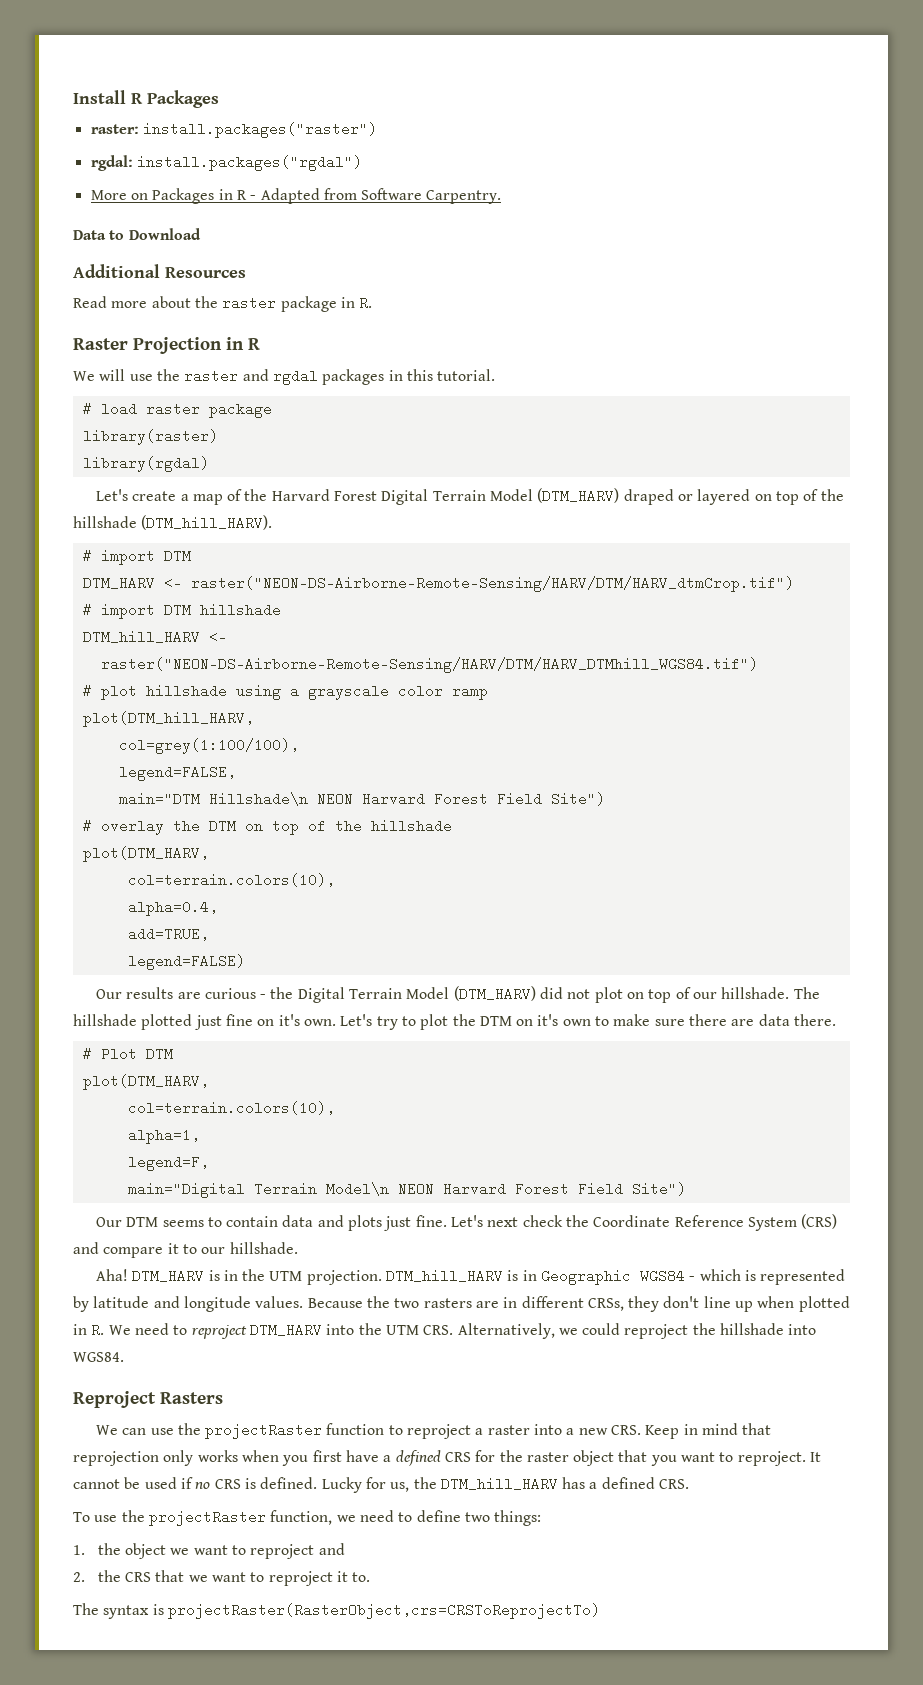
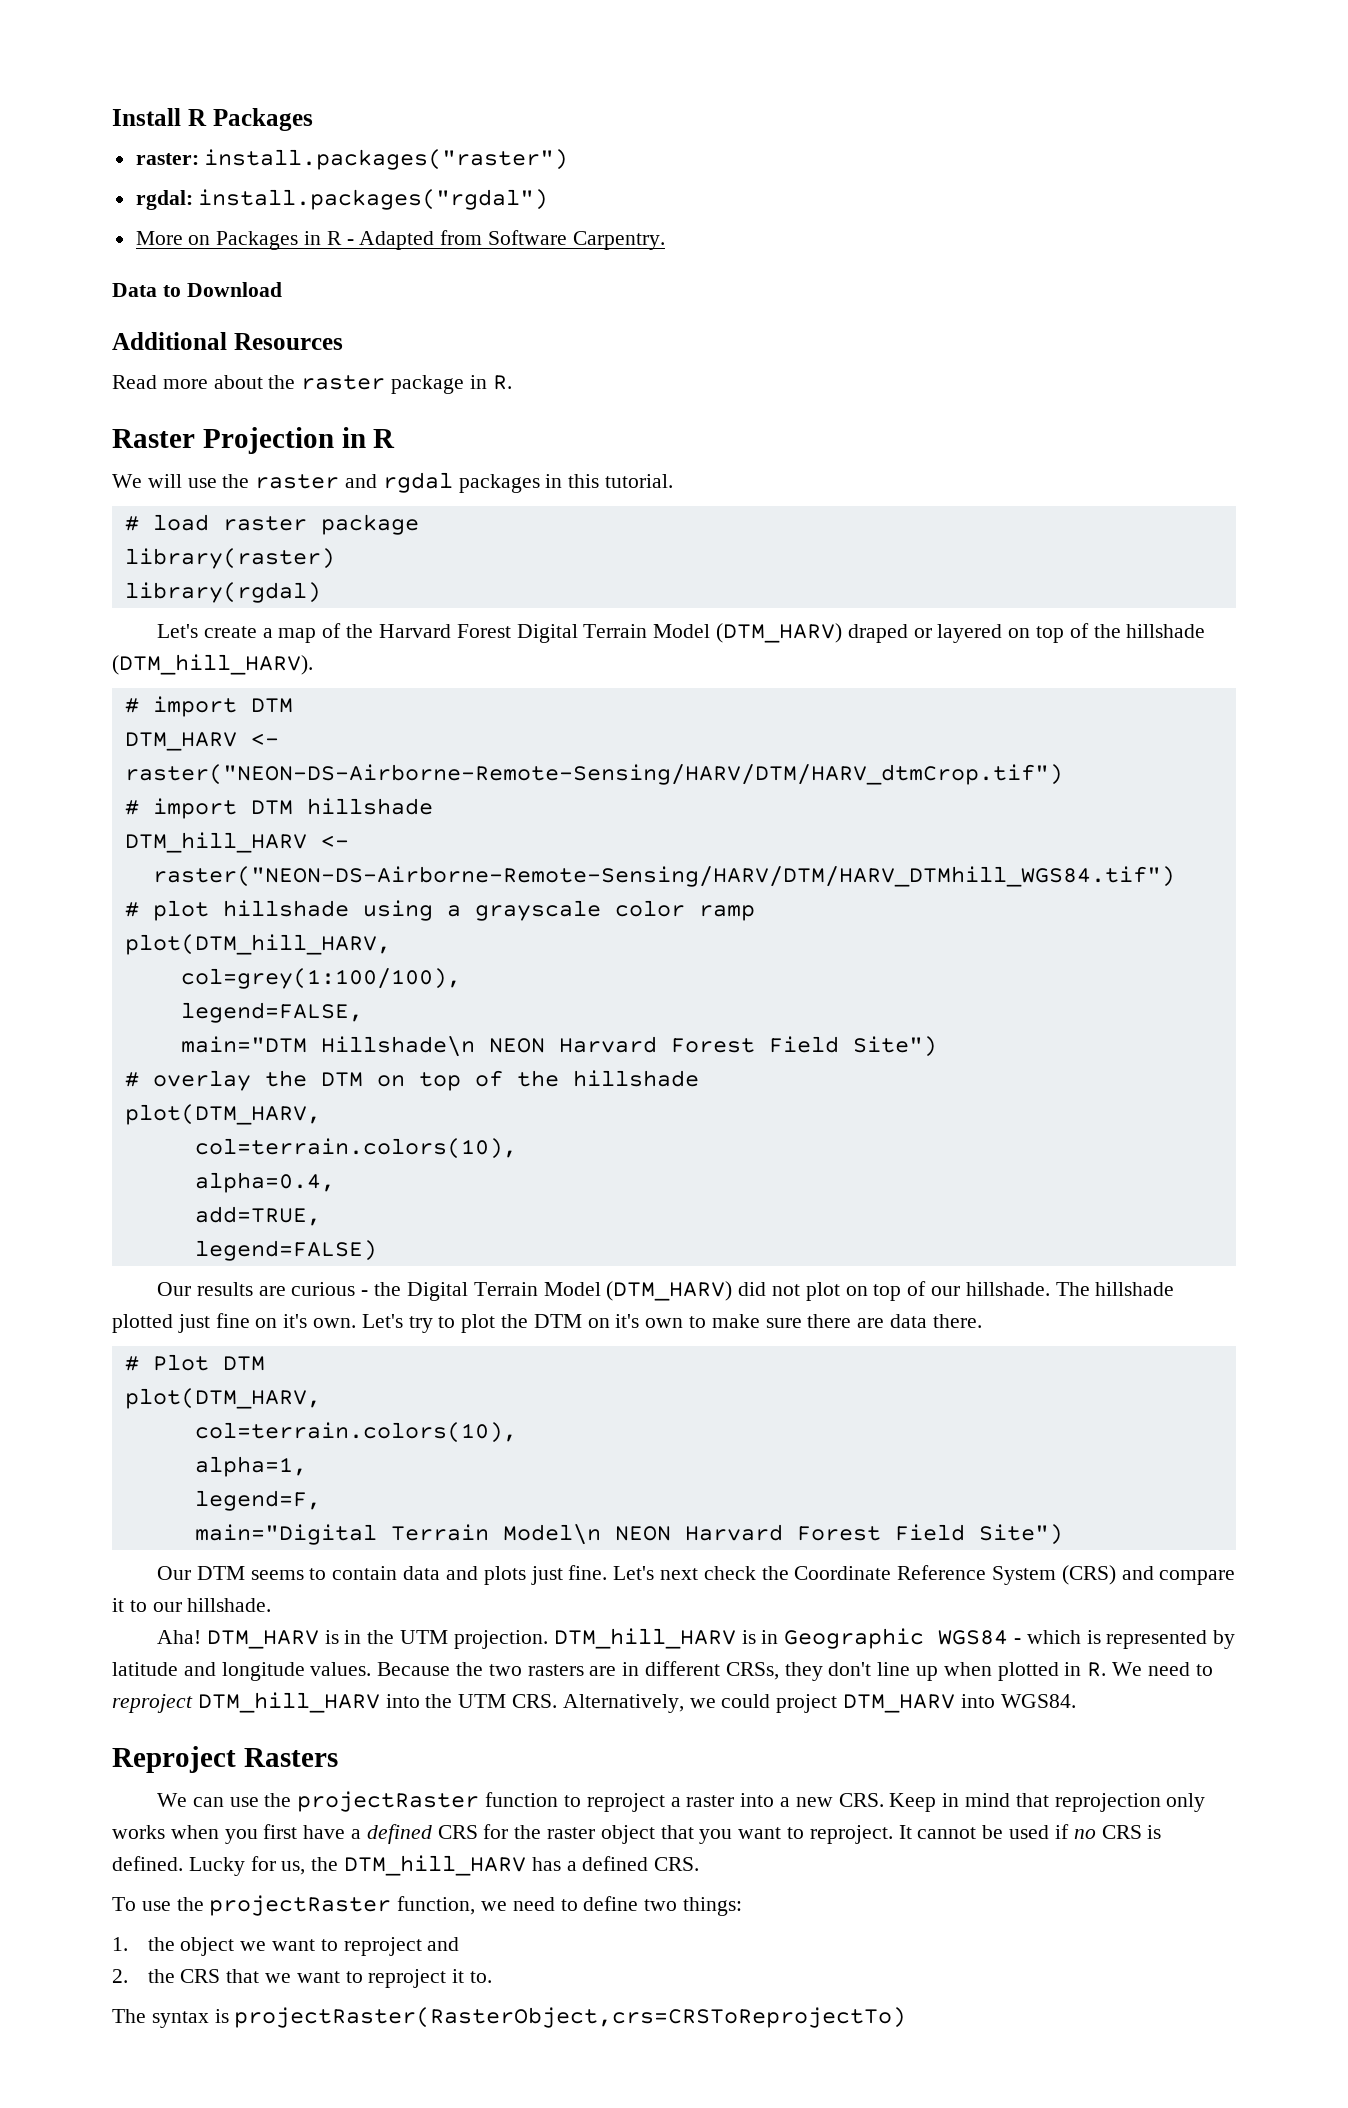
[249,1323,322,1337] DTM_HARV -> [197,1692,380,1713] DTM_hill_HARV
[624,1323,785,1339] reproject the hillshade -> [776,1694,956,1713] project DTM_HARV

